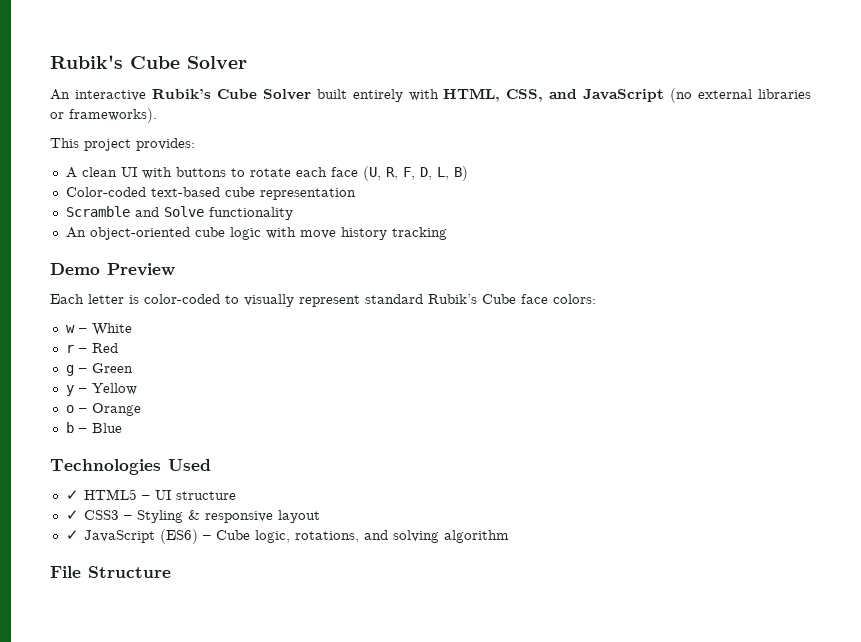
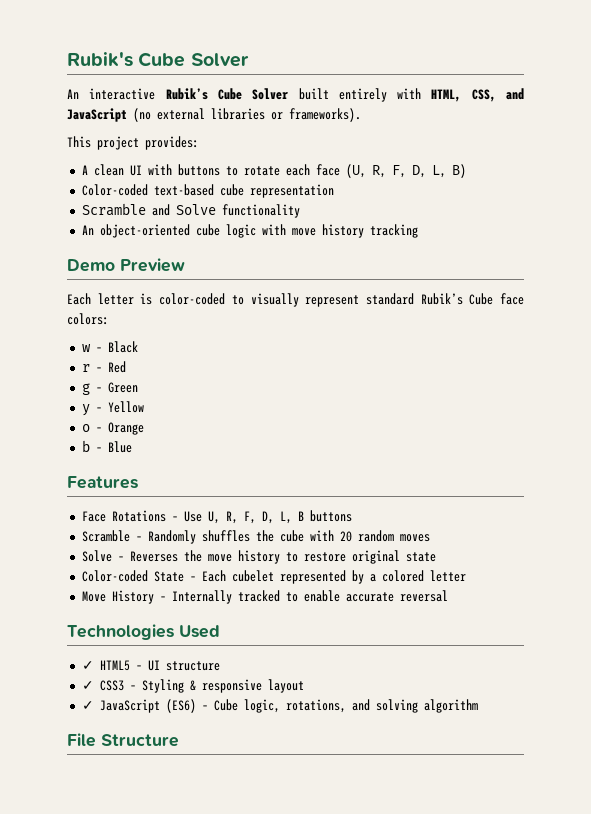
[91,323,132,336] White -> [107,341,138,353] Black
(122, 428) none -> [67,476,138,489] [81,510,352,524] [81,530,430,544] [81,550,436,564] [81,570,466,584] [81,590,448,604] // Features // Face Rotations – Use U, R, F, D, L, B buttons // Scramble – Randomly shuffles the cube with 20 random moves // Solve – Reverses the move history to restore original state // Color-coded State – Each cubelet represented by a colored letter // Move History – Internally tracked to enable accurate reversal

